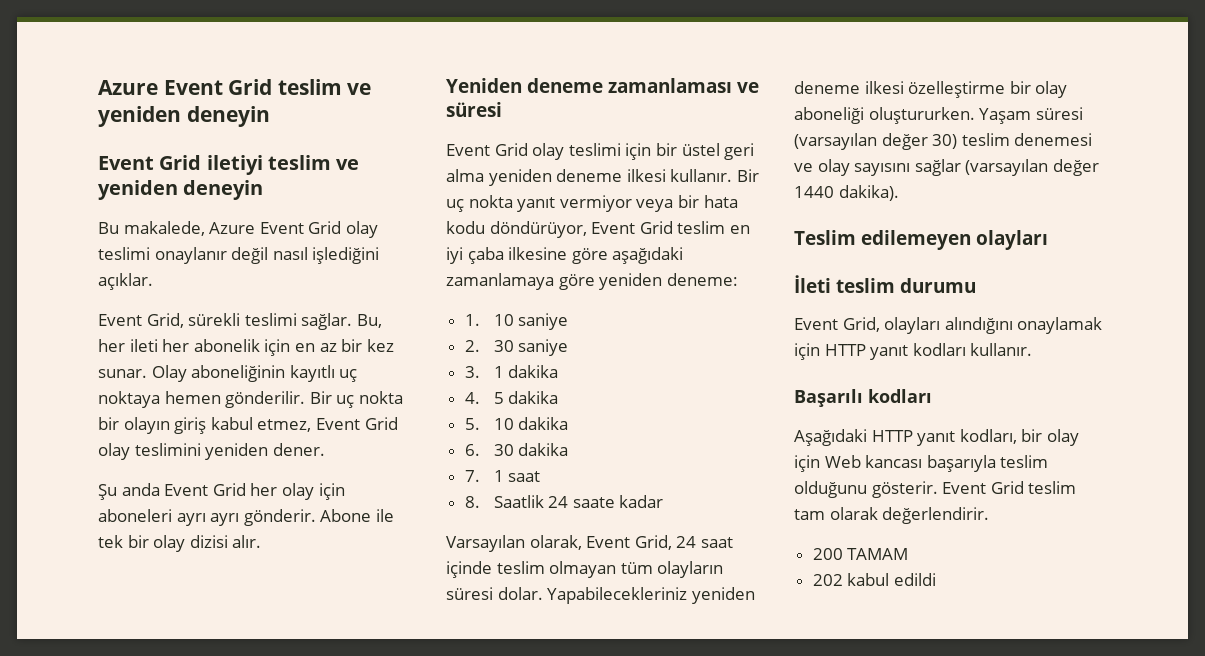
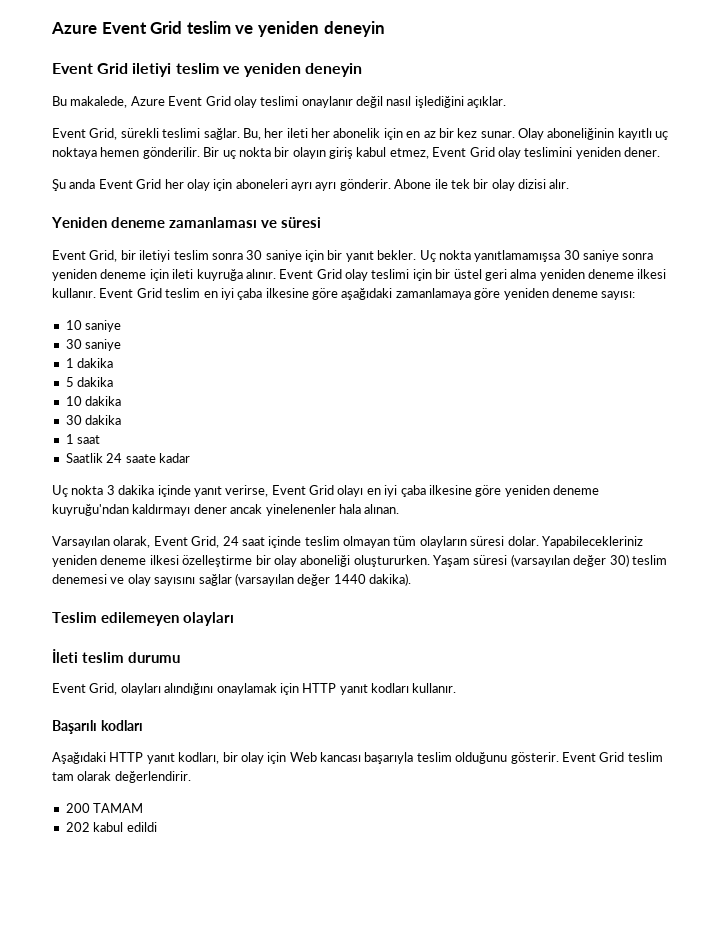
(490, 150) none -> [89,250,654,262] [52,269,314,281] Grid, bir iletiyi teslim sonra 30 saniye için bir yanıt bekler. Uç nokta yanıtlamamışsa 30 saniye sonra yeniden deneme için ileti kuyruğa alınır. Event
[736,169,759,182] [446,195,738,212] [446,221,587,238] Bir uç nokta yanıt vermiyor veya bir hata kodu döndürüyor, -> (96, 293) none
[666,273,738,286] [464,314,480,326] deneme: // 1. -> [551,288,636,300] deneme sayısı: //
[464,340,480,352] 2. -> (122, 326) none
[464,366,480,378] 3. -> (122, 345) none
[464,392,480,404] 4. -> (114, 363) none
[464,418,480,430] 5. -> (114, 382) none
[464,444,480,456] 6. -> (122, 401) none
[464,470,480,482] 7. -> (122, 420) none
[464,496,480,508] 8. -> (101, 439) none
(664, 501) none -> [52,485,599,497] [52,504,400,516] // Uç nokta 3 dakika içinde yanıt verirse, Event Grid olayı en iyi çaba ilkesine göre yeniden deneme kuyruğu'ndan kaldırmayı dener ancak yinelenenler hala alınan.

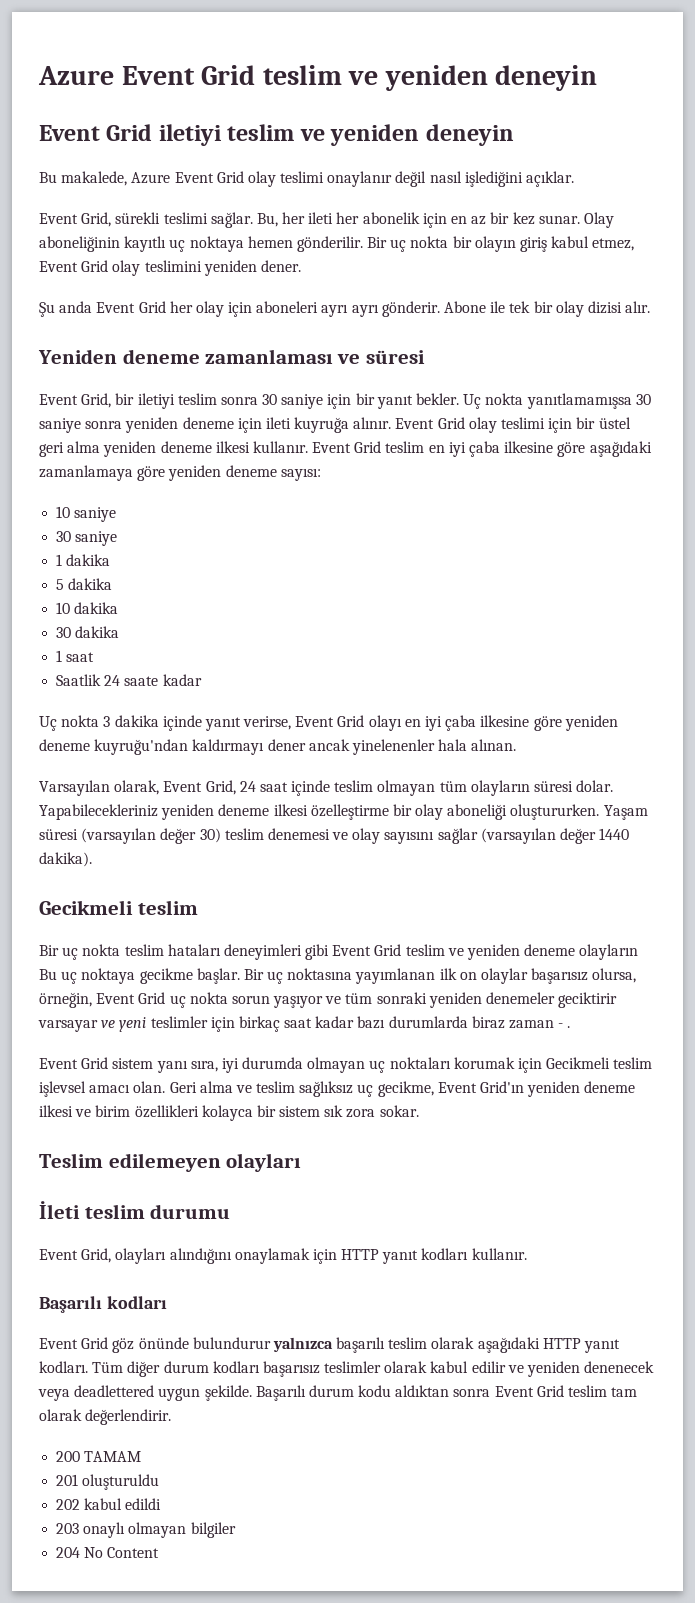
(411, 579) none -> [39,900,198,915] [39,944,639,960] [39,968,637,984] [39,992,618,1008] [38,1016,571,1032] [39,1057,653,1073] [39,1081,636,1097] [39,1105,419,1121] // Gecikmeli teslim // Bir uç nokta teslim hataları deneyimleri gibi Event Grid teslim ve yeniden deneme olayların Bu uç noktaya gecikme başlar. Bir uç noktasına yayımlanan ilk on olaylar başarısız olursa, örneğin, Event Grid uç nokta sorun yaşıyor ve tüm sonraki yeniden denemeler geciktirir varsayar ve yeni teslimler için birkaç saat kadar bazı durumlarda biraz zaman - . // Event Grid sistem yanı sıra, iyi durumda olmayan uç noktaları korumak için Gecikmeli teslim işlevsel amacı olan. Geri alma ve teslim sağlıksız uç gecikme, Event Grid'ın yeniden deneme ilkesi ve birim özellikleri kolayca bir sistem sık zora sokar.
[52,752,559,764] Aşağıdaki HTTP yanıt kodları, bir olay için Web kancası başarıyla teslim olduğunu gösterir. -> [39,1337,621,1353] [39,1361,655,1377] [38,1385,491,1401] Event Grid göz önünde bulundurur yalnızca başarılı teslim olarak aşağıdaki HTTP yanıt kodları. Tüm diğer durum kodları başarısız teslimler olarak kabul edilir ve yeniden denenecek veya deadlettered uygun şekilde. Başarılı durum kodu aldıktan sonra
(144, 808) none -> [56,1474,160,1490] // 201 oluşturuldu
(157, 827) none -> [56,1522,236,1538] [56,1547,160,1558] // 203 onaylı olmayan bilgiler // 204 No Content

